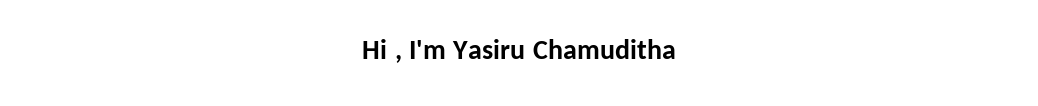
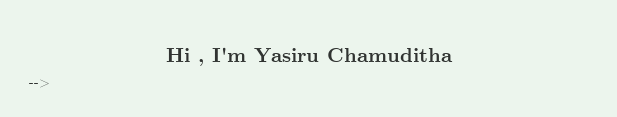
(676, 49) none -> [29,79,50,88] // -->

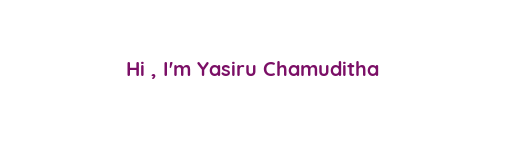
[29,79,50,88] // --> -> (379, 68) none

